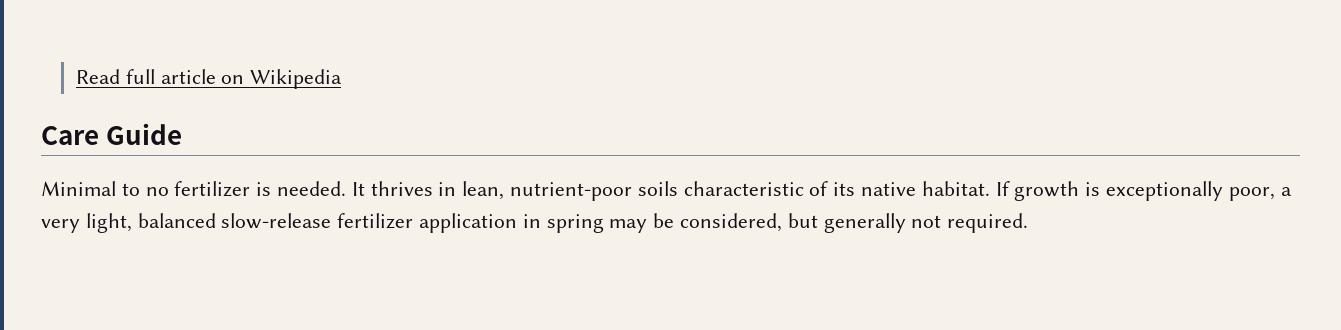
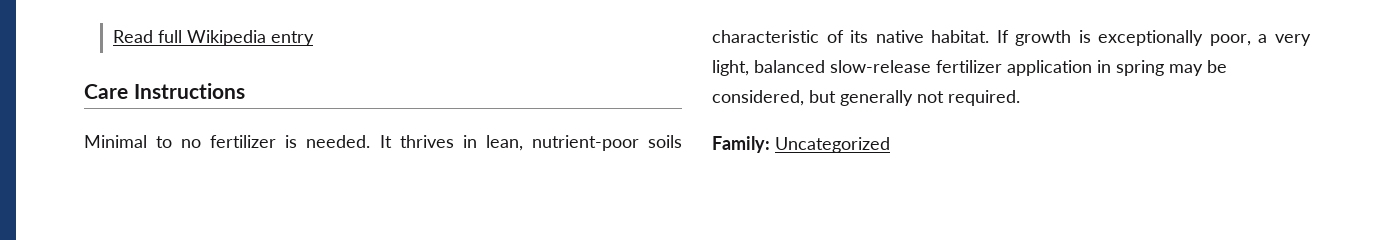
[160,69,245,84] article on -> (182, 36) none
(343, 79) none -> [270,31,314,46] entry
[106,123,183,145] Guide -> [133,83,245,99] Instructions
(1029, 223) none -> [712,136,890,153] // Family: Uncategorized

